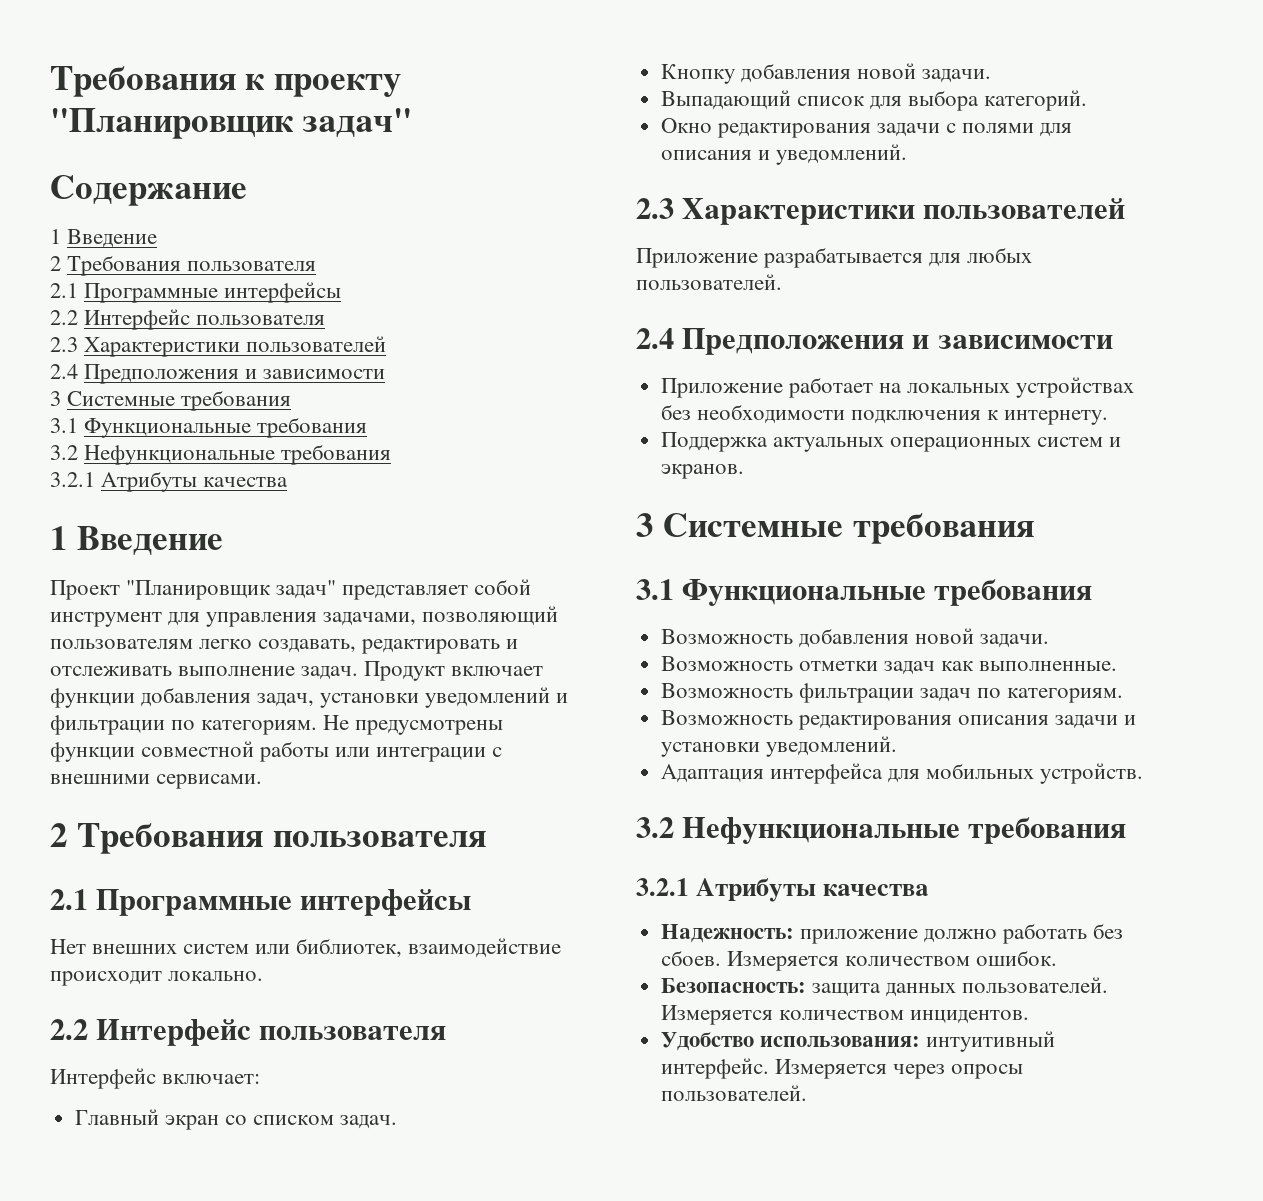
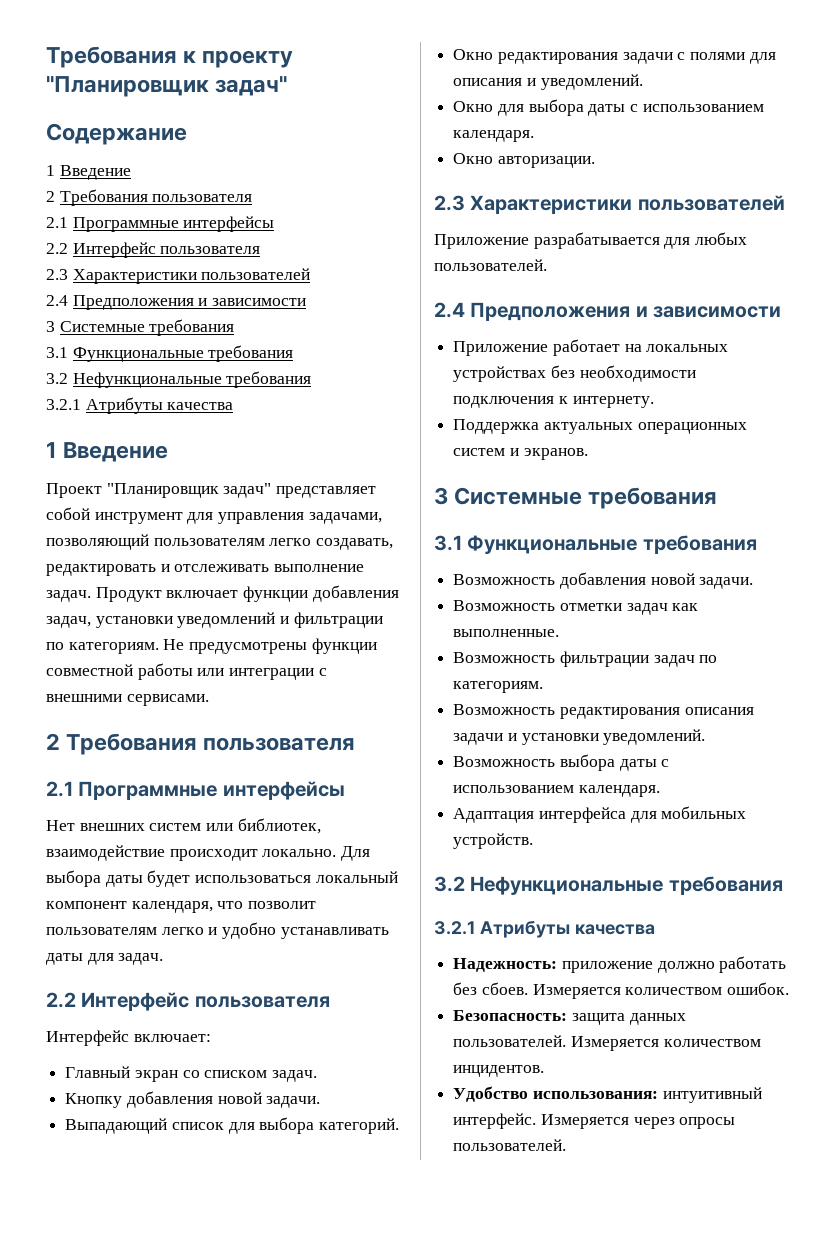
(264, 976) none -> [341,846,371,861] [46,870,398,887] [46,901,317,913] [46,922,389,939] [46,953,164,965] Для выбора даты будет использоваться локальный компонент календаря, что позволит пользователям легко и удобно устанавливать даты для задач.
(907, 154) none -> [453,99,764,116] [453,130,535,142] [453,153,595,168] // Окно для выбора даты с использованием календаря. // Окно авторизации.
(897, 746) none -> [453,754,670,771] [453,785,660,797] // Возможность выбора даты с использованием календаря.

